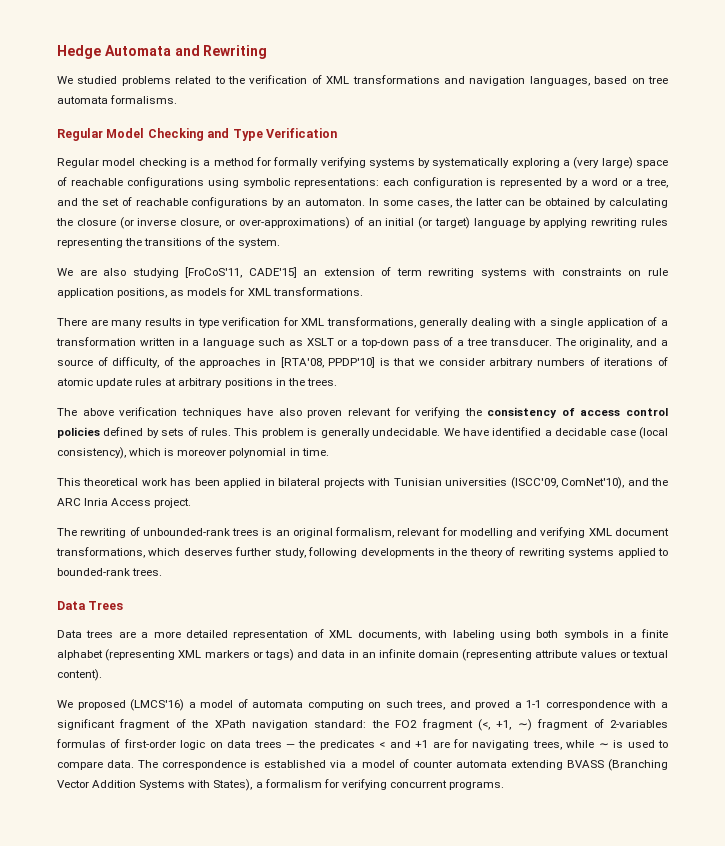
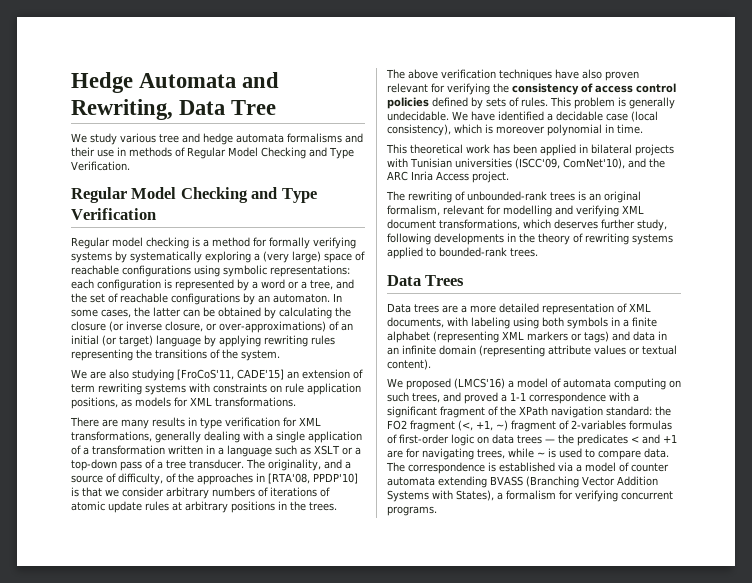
[203,45,268,59] [57,75,668,86] [57,95,178,104] Rewriting // We studied problems related to the verification of XML transformations and navigation languages, based on tree automata formalisms. -> [71,99,277,120] [71,133,363,145] [71,147,354,159] [71,161,130,171] Rewriting, Data Tree // We study various tree and hedge automata formalisms and their use in methods of Regular Model Checking and Type Verification.

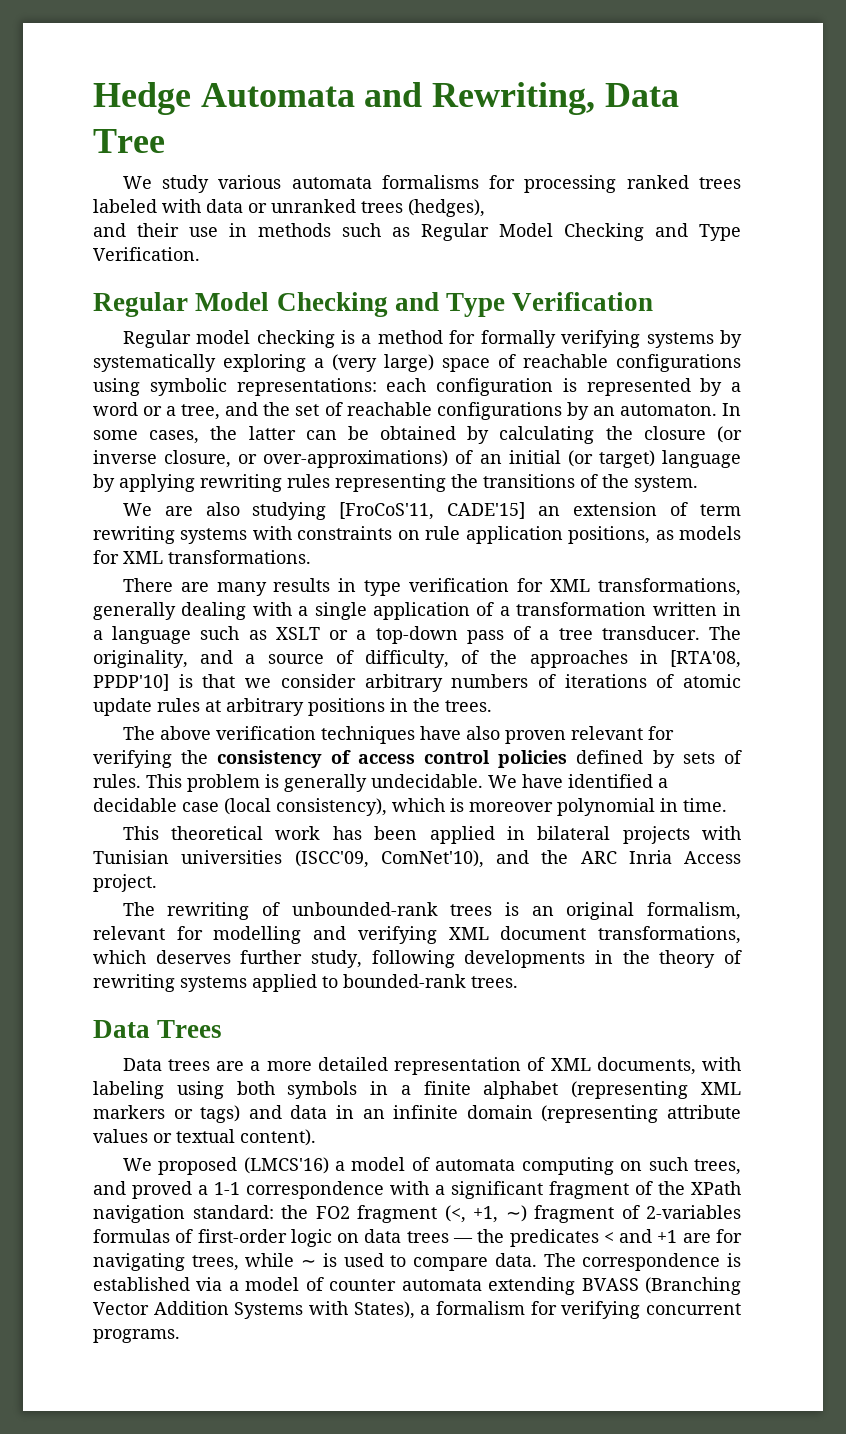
[159,133,342,145] tree and hedge automata formalisms -> [291,175,741,193] [93,199,485,217] automata formalisms for processing ranked trees labeled with data or unranked trees (hedges), //
[175,147,185,157] of -> [342,223,410,237] such as

